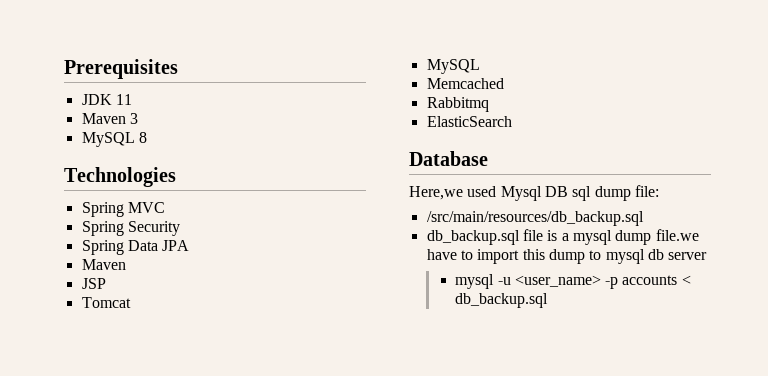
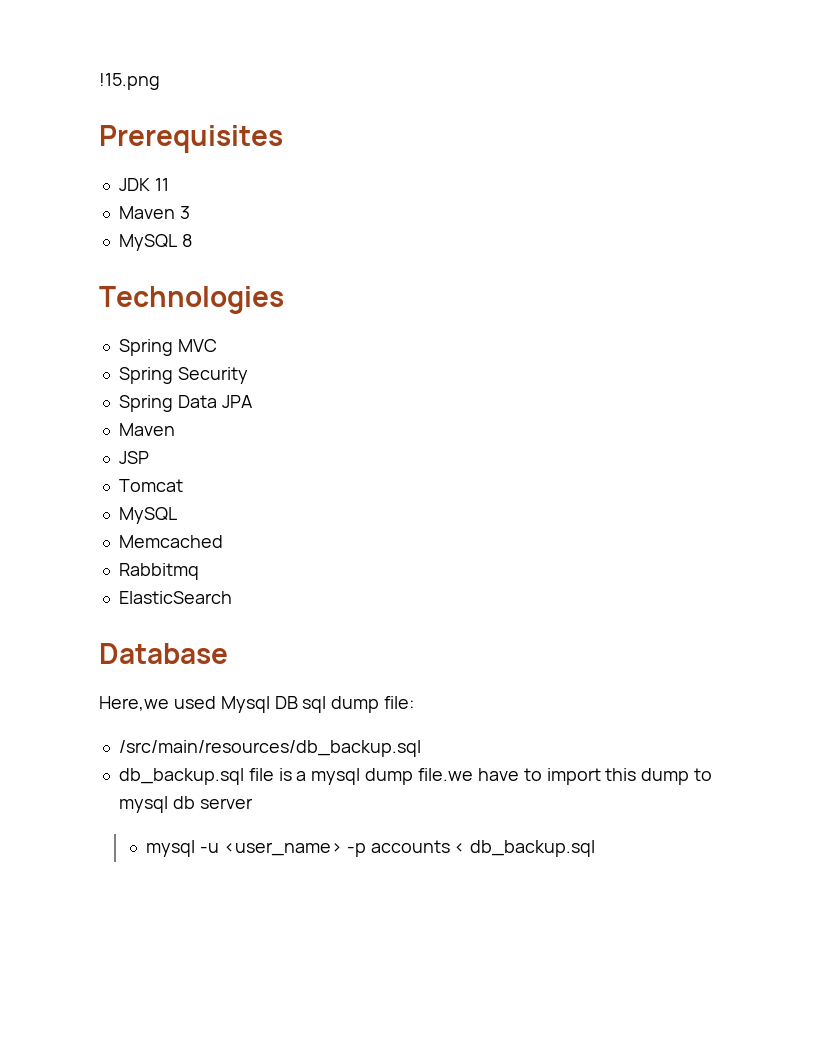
(64, 69) none -> [99,73,160,90] !15.png //

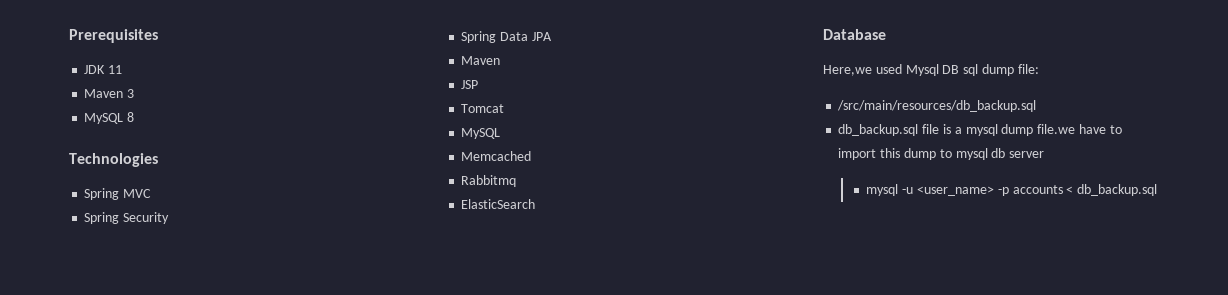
[99,73,160,90] !15.png // -> (69, 36) none

